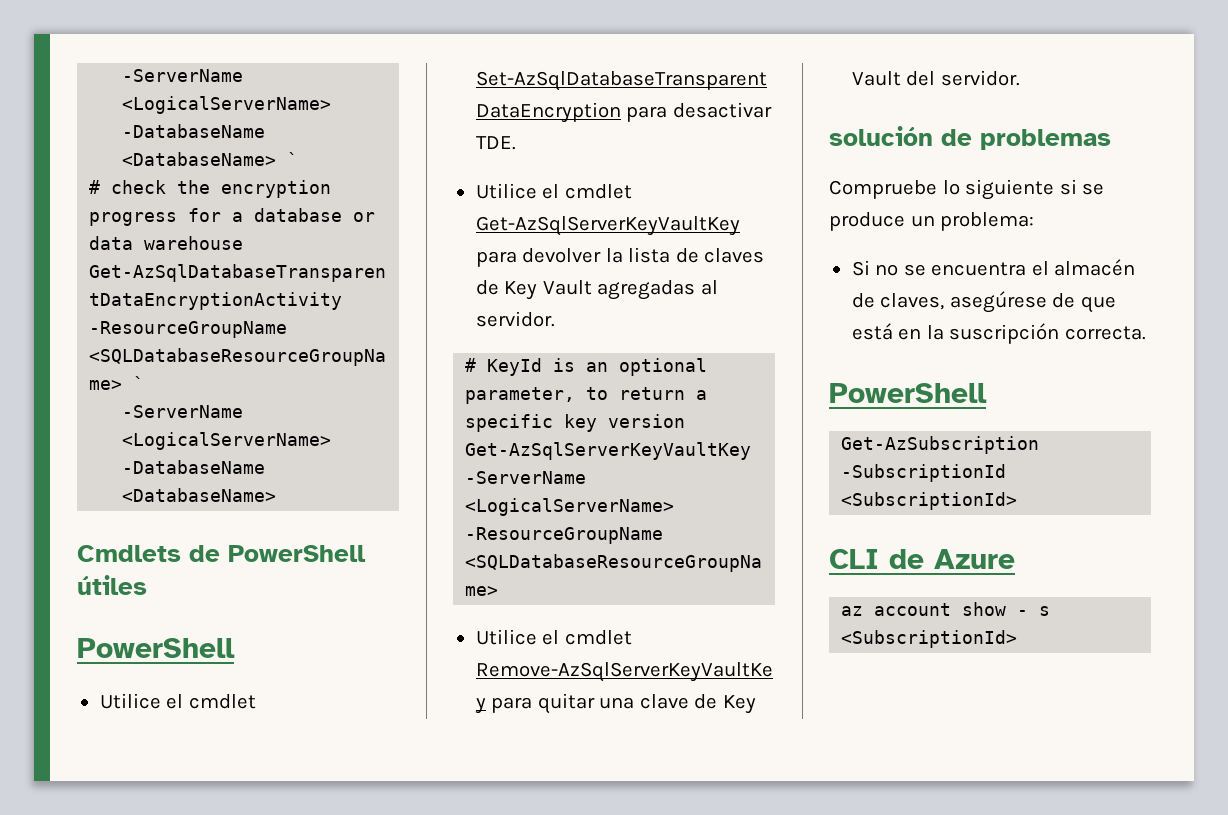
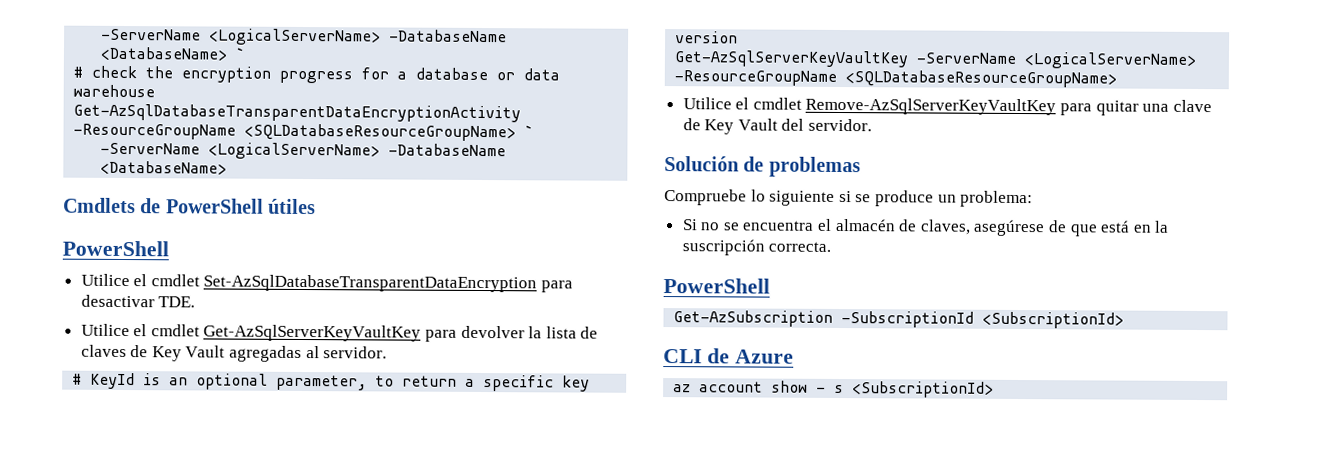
[829,126,933,146] solución -> [664,156,739,172] Solución

